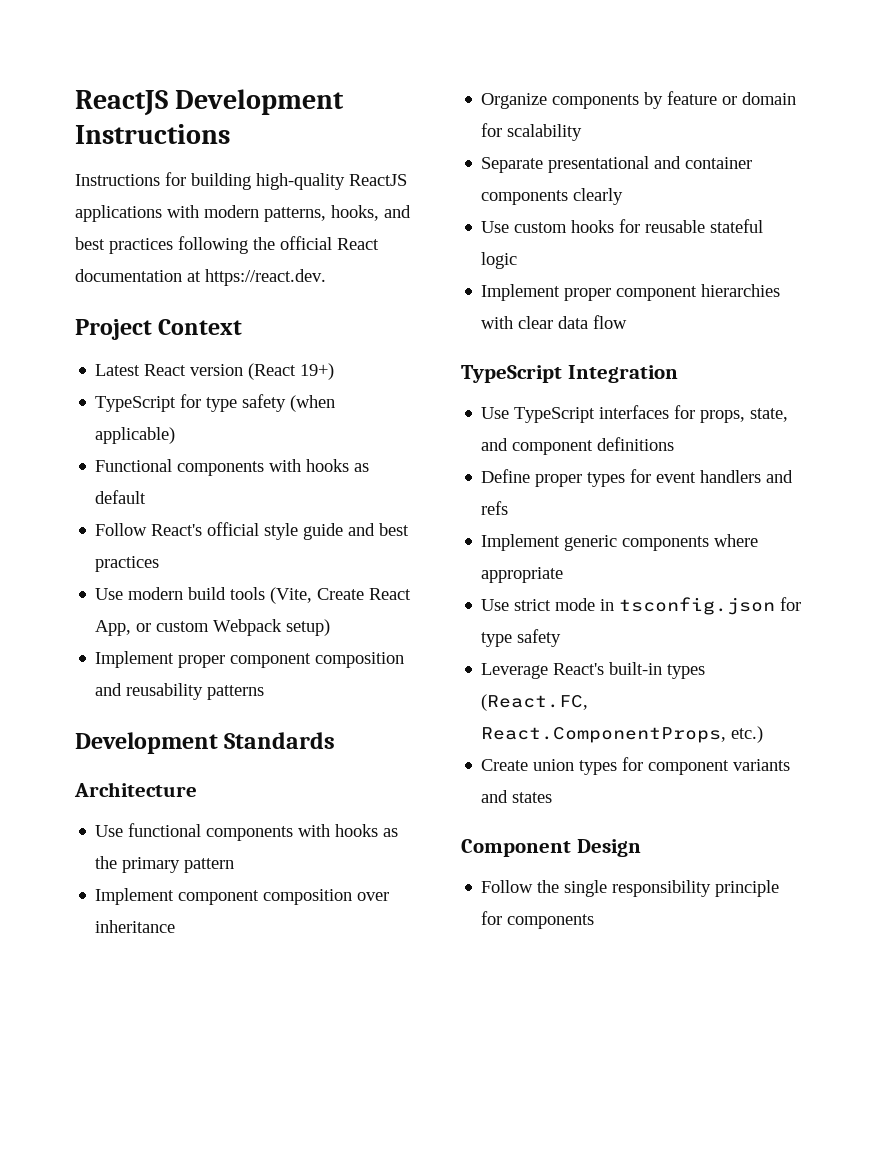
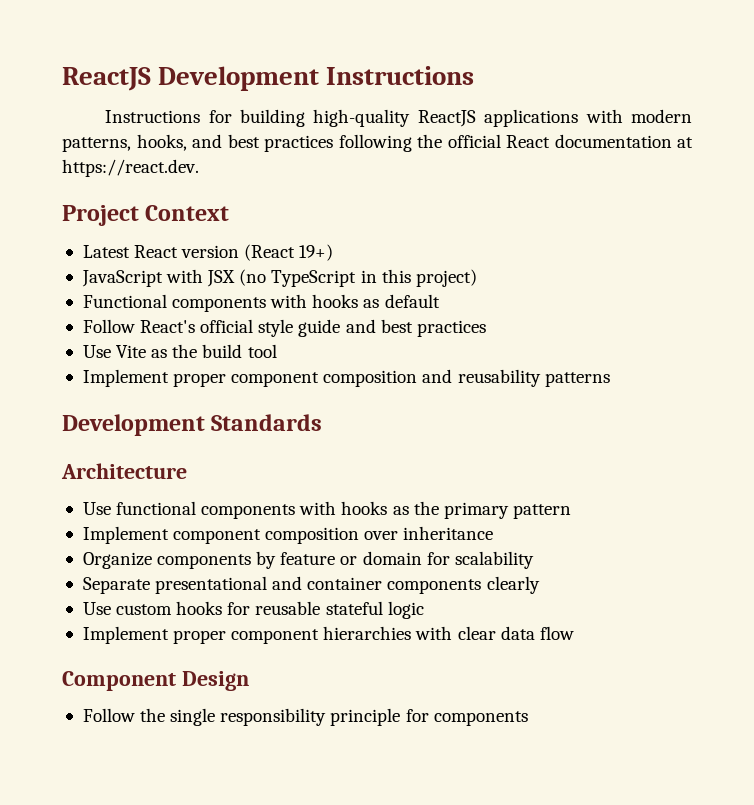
[95,394,336,412] [95,427,176,444] TypeScript for type safety (when applicable) -> [81,269,477,287] JavaScript with JSX (no TypeScript in this project)
[128,587,412,604] [95,619,331,636] modern build tools (Vite, Create React App, or custom Webpack setup) -> [116,344,277,358] Vite as the build tool
[461,365,678,383] [481,405,789,423] [481,437,675,455] [481,469,794,487] [481,501,509,515] [481,534,759,551] [481,567,564,583] [481,597,802,615] [481,629,562,647] [481,662,706,679] [481,694,589,711] [481,726,764,743] [481,757,791,775] [481,790,553,803] // TypeScript Integration // Use TypeScript interfaces for props, state, and component definitions // Define proper types for event handlers and refs // Implement generic components where appropriate // Use strict mode in tsconfig.json for type safety // Leverage React's built-in types (React.FC, React.ComponentProps, etc.) // Create union types for component variants and states -> (574, 633) none

